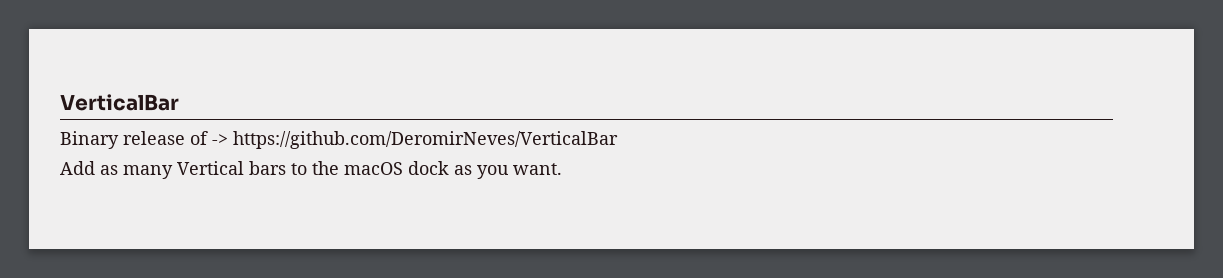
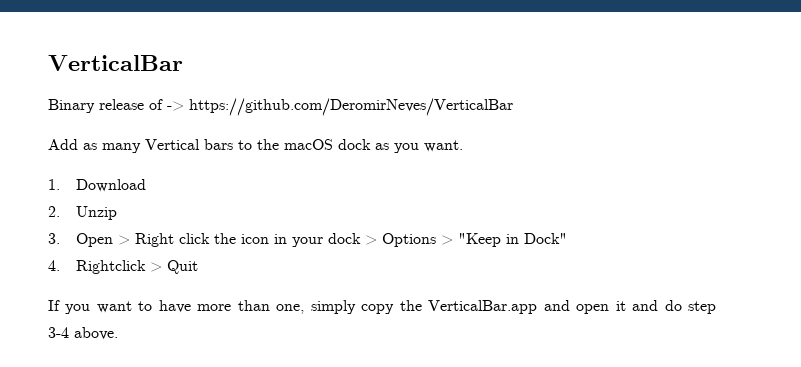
(562, 169) none -> [48,179,146,192] [48,206,117,220] [48,233,567,247] [48,260,198,274] [48,300,717,314] [48,327,118,340] // 1. Download // 2. Unzip // 3. Open > Right click the icon in your dock > Options > "Keep in Dock" // 4. Rightclick > Quit // If you want to have more than one, simply copy the VerticalBar.app and open it and do step 3-4 above.

